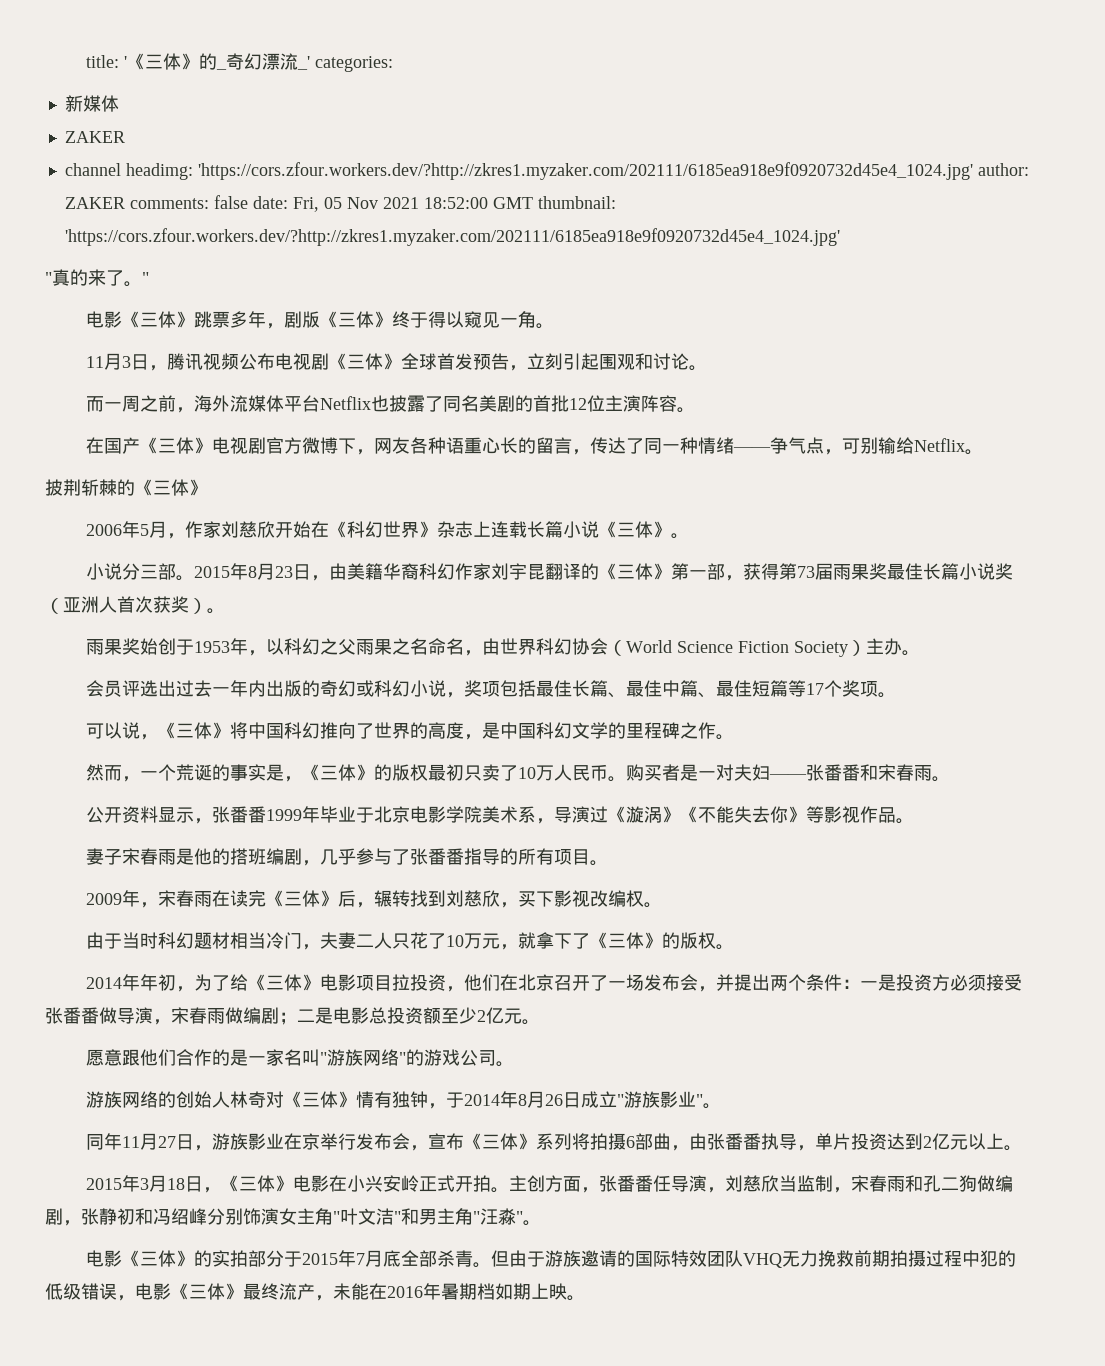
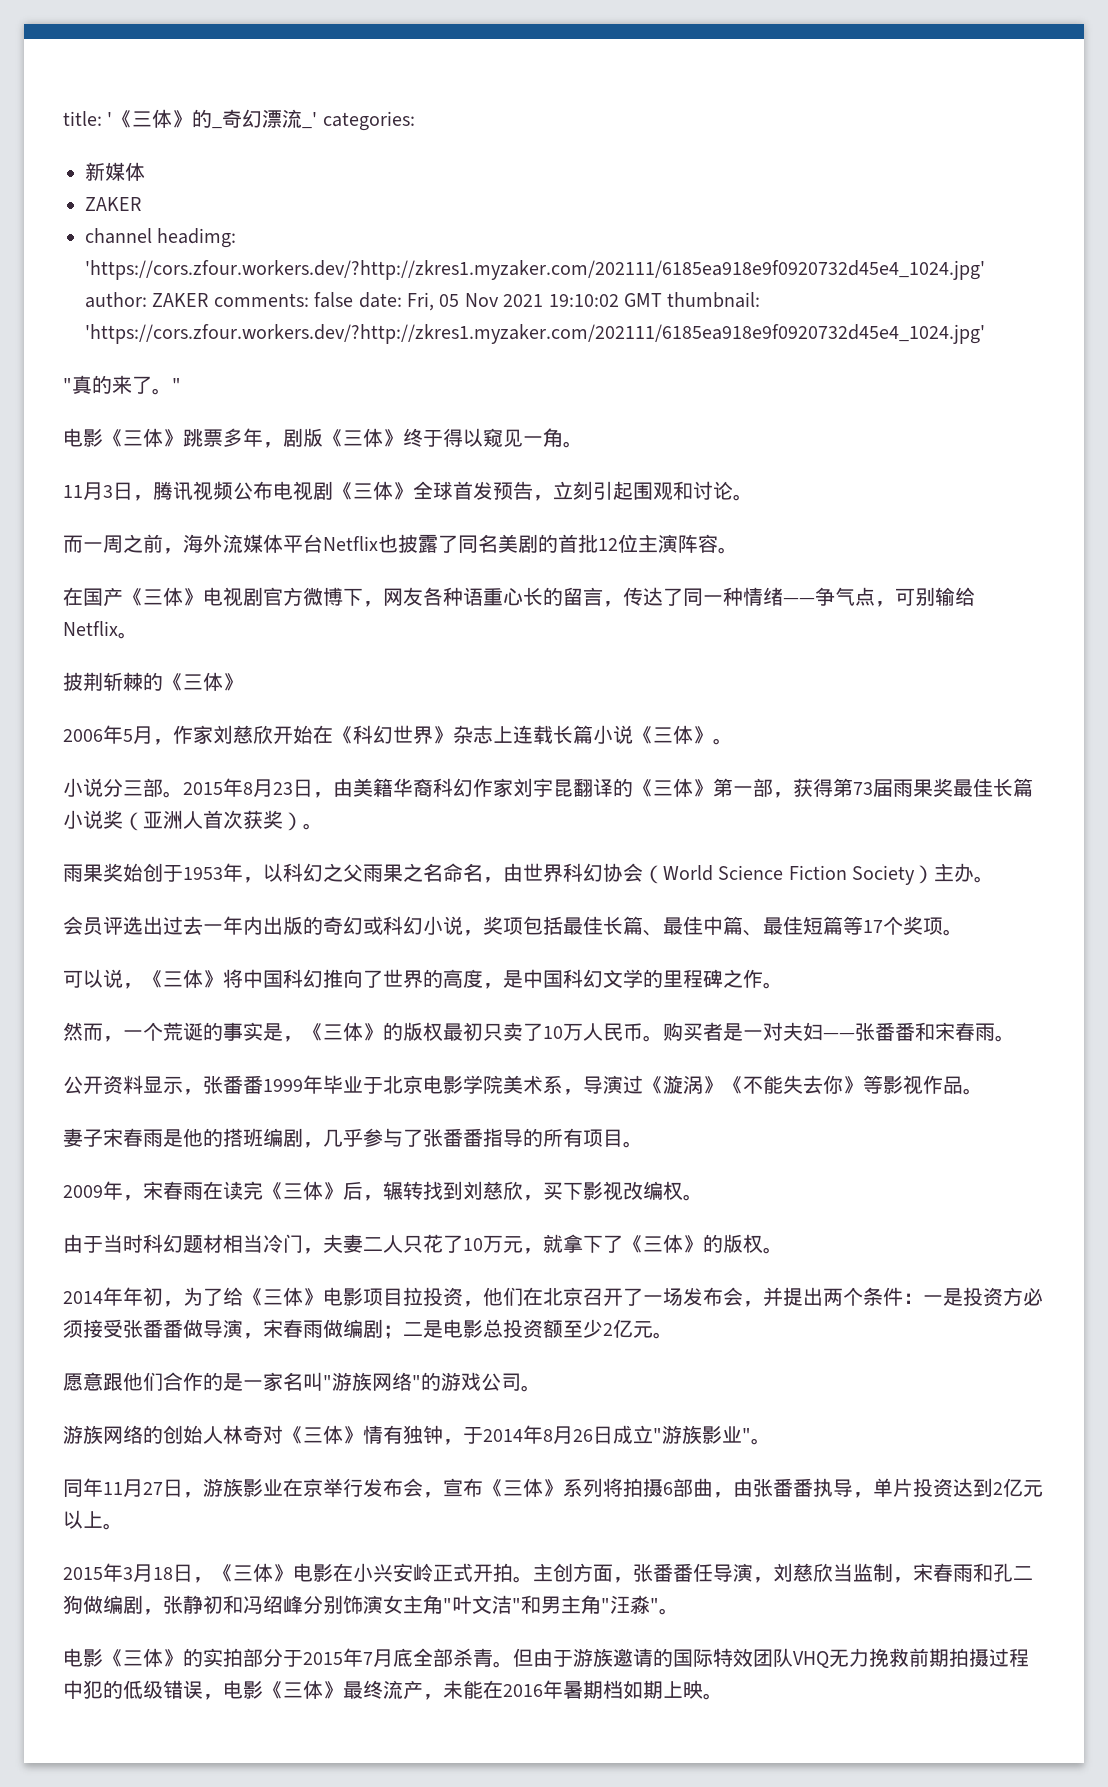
[423,197,488,209] 18:52:00 -> [548,294,619,307] 19:10:02

